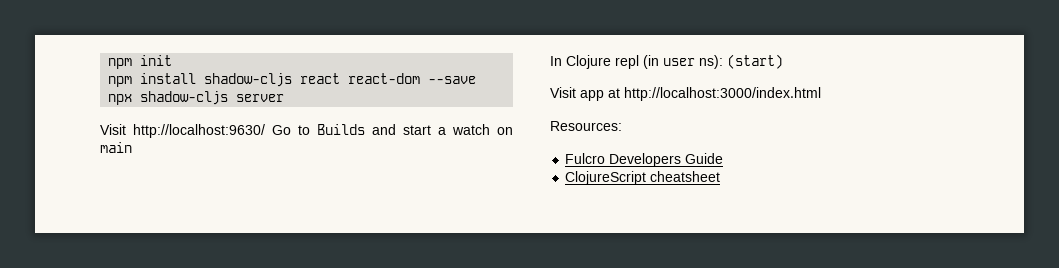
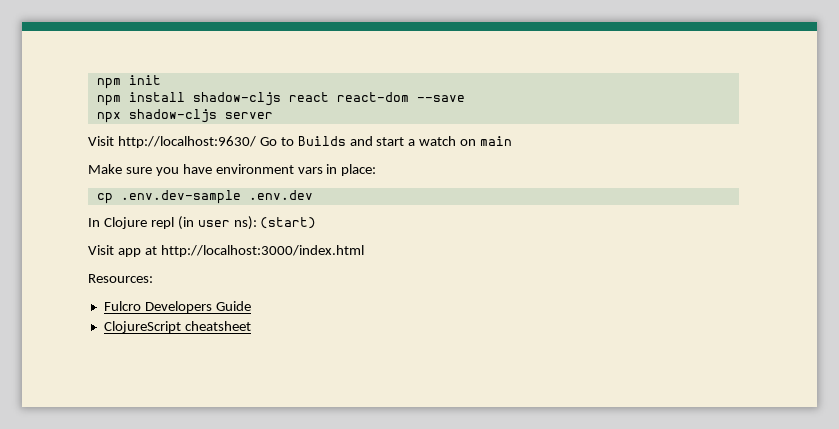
(132, 147) none -> [88,164,377,176] [96,190,313,204] // Make sure you have environment vars in place: // cp .env.dev-sample .env.dev

